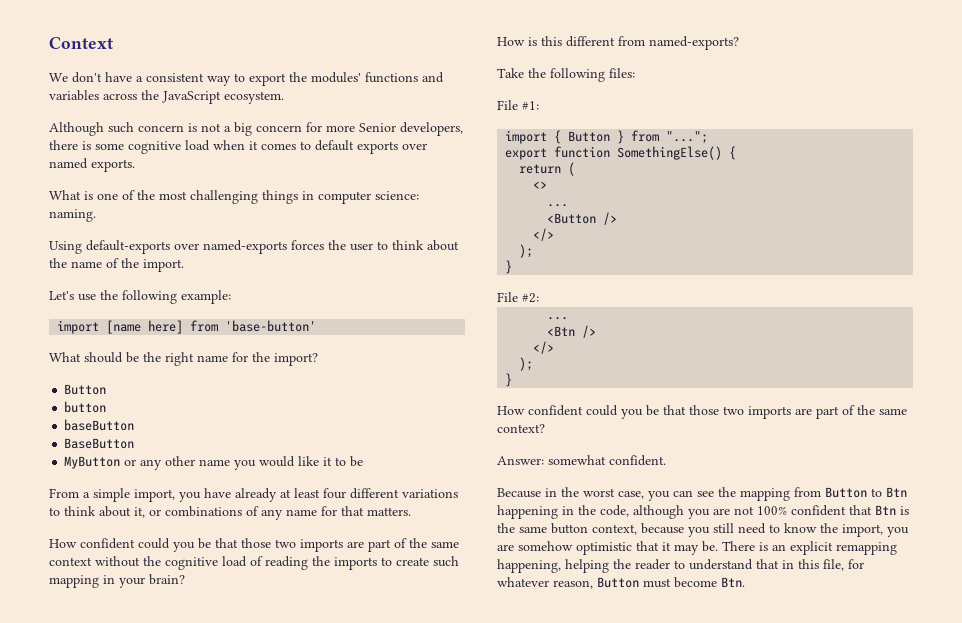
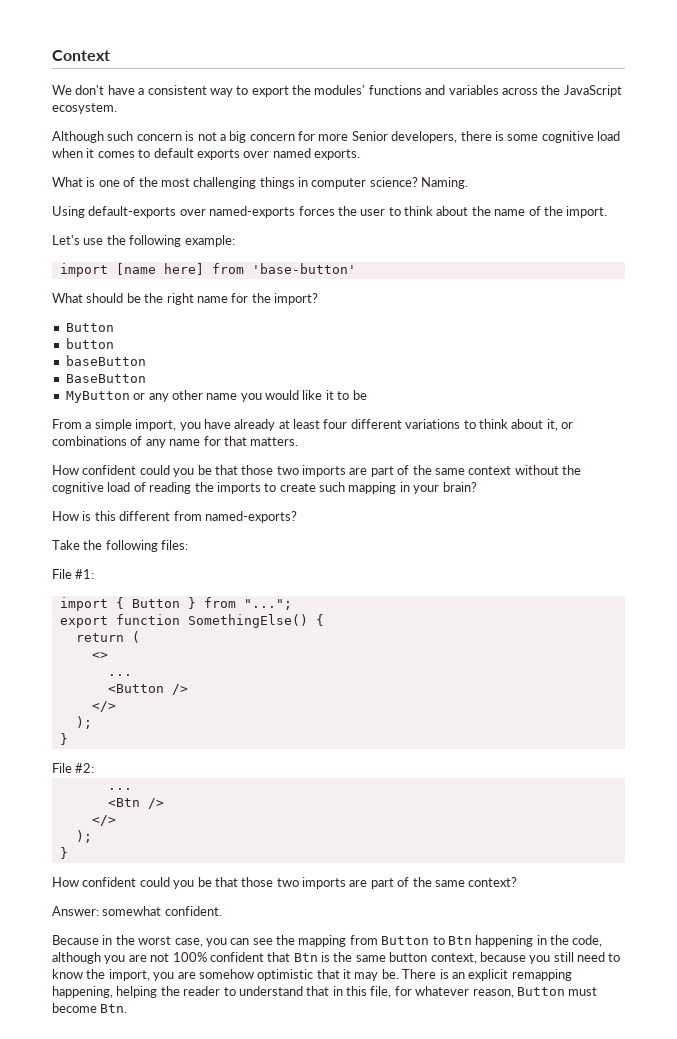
[375,191,419,200] [49,209,96,222] science: naming. -> [369,177,469,189] science? Naming.

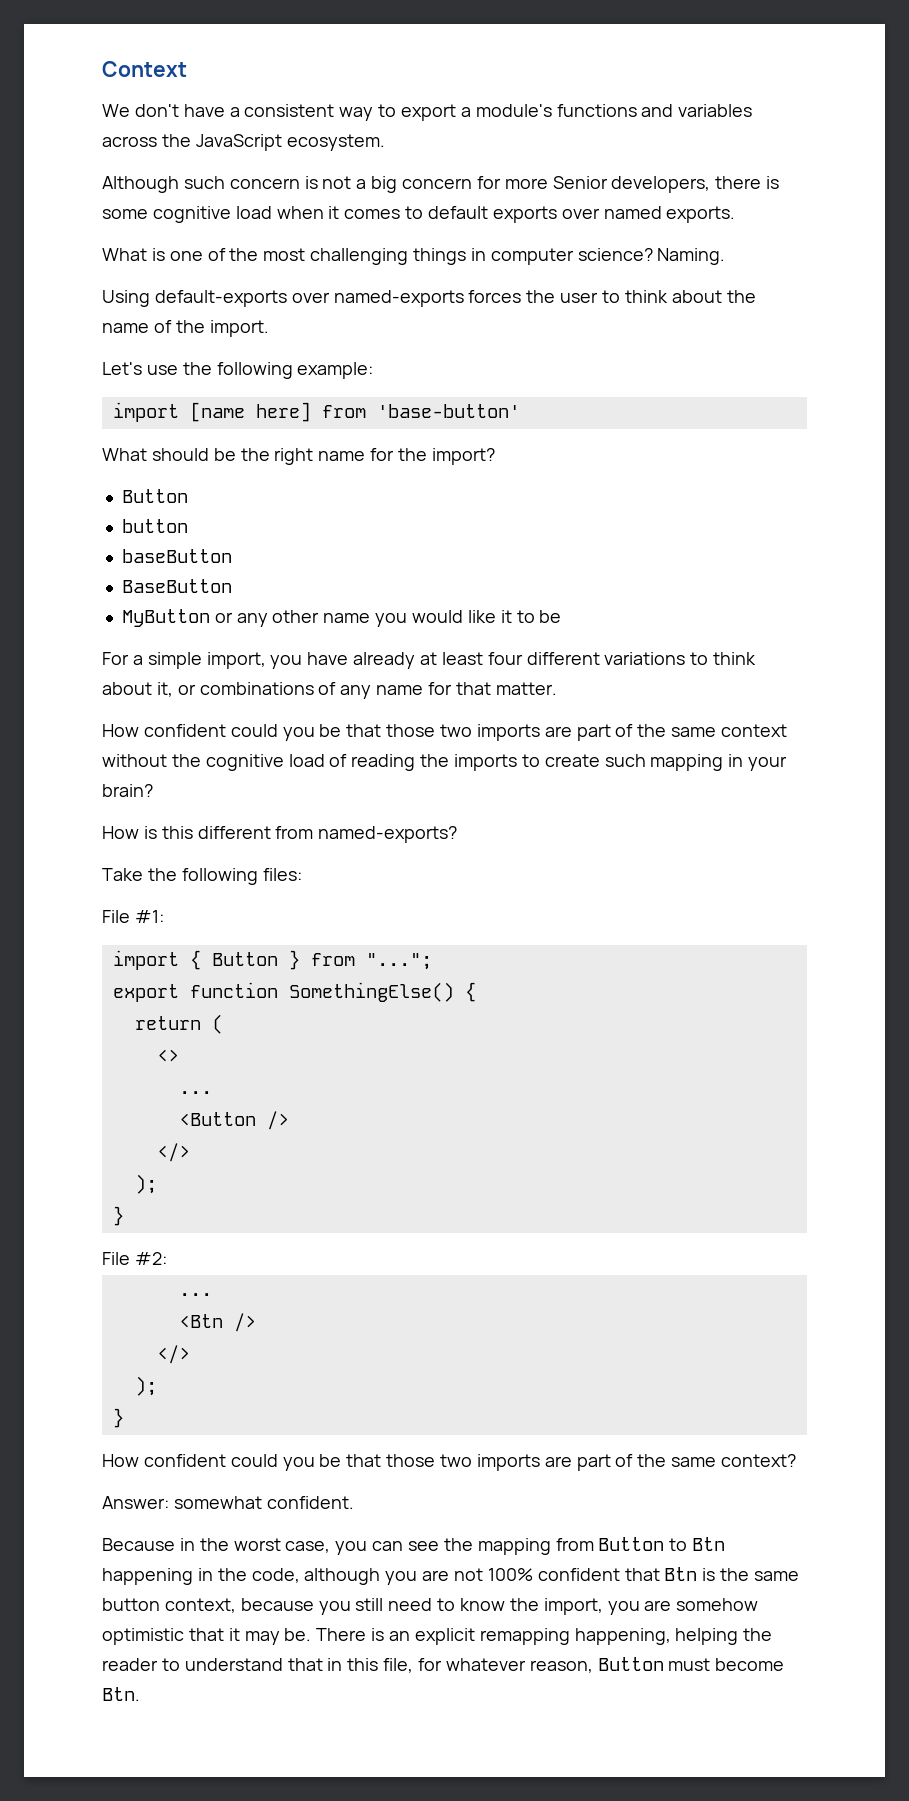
[292,85,366,95] the modules' -> [460,104,552,117] a module's
[52,419,82,429] From -> [102,652,129,665] For
[250,437,299,446] matters. -> [495,682,557,695] matter.

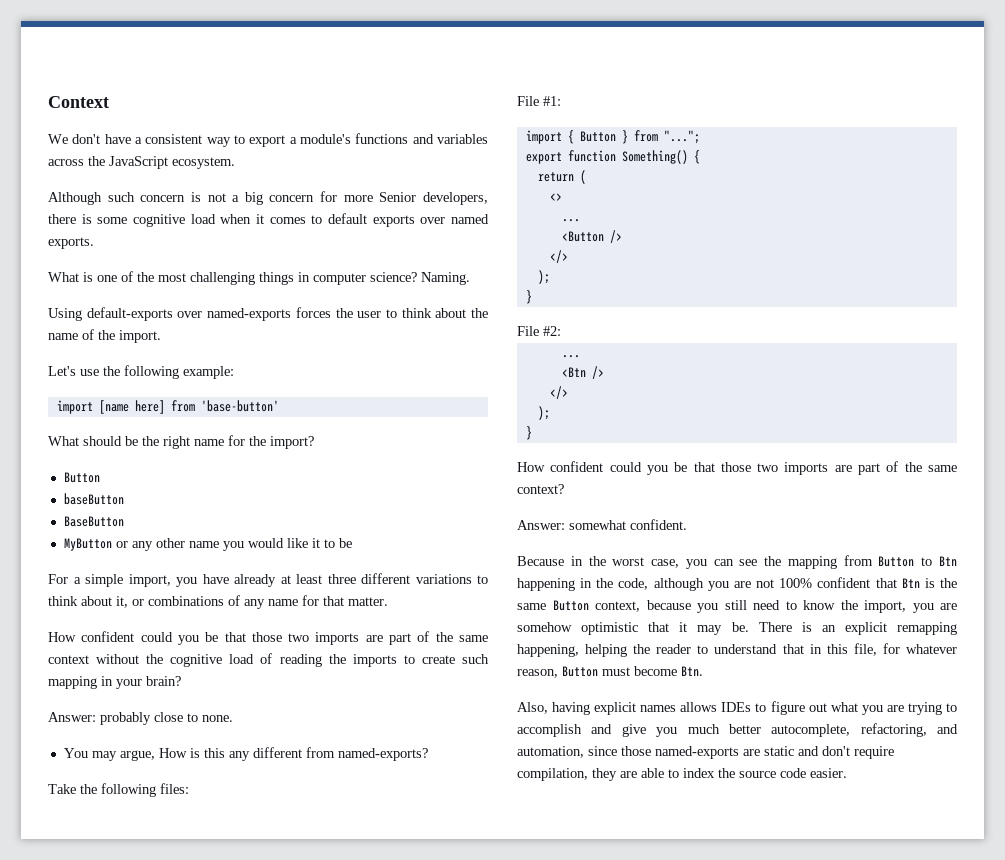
[121,519,188,533] // button -> (100, 477) none
[487,652,523,665] four -> [327,574,356,584] three
(153, 790) none -> [48,712,233,725] [63,748,155,761] Answer: probably close to none. // You may argue,
(193, 832) none -> [228,751,250,761] any
[288,982,454,1002] SomethingElse() -> [621,150,688,164] Something()
[102,1598,160,1611] button -> [552,600,589,611] Button
(140, 1694) none -> [517,701,957,715] [517,723,958,737] [517,746,894,759] [517,768,847,781] // Also, having explicit names allows IDEs to figure out what you are trying to accomplish and give you much better autocomplete, refactoring, and automation, since those named-exports are static and don't require compilation, they are able to index the source code easier.

